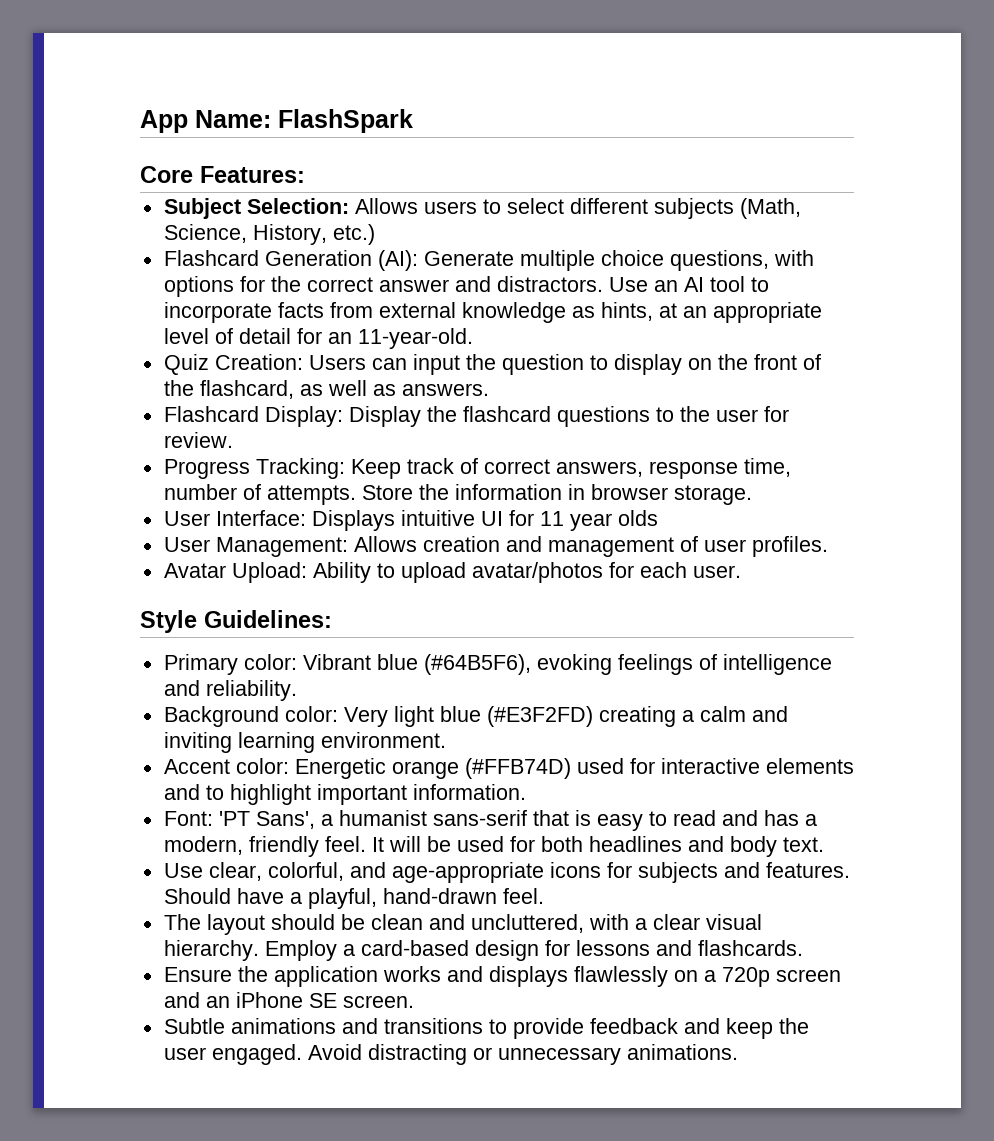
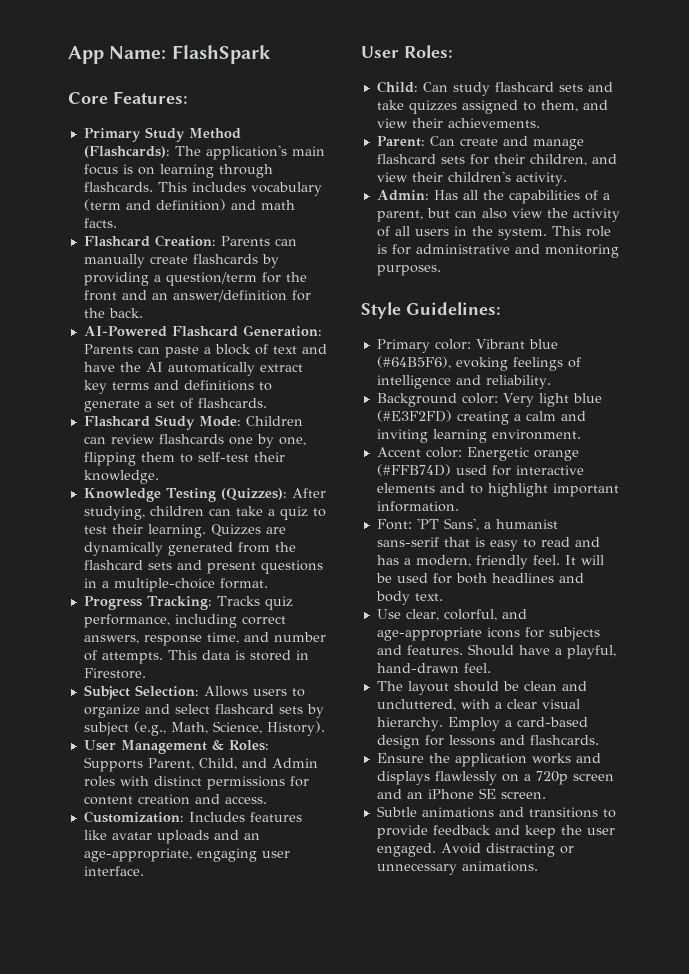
(305, 174) none -> [83,127,241,142] [83,145,325,160] [83,164,273,178] [83,182,322,196] [83,199,295,211] [83,218,117,228] [83,235,297,247] [83,254,279,268] [83,272,307,286] [83,290,311,302] [83,308,143,318] [83,325,322,337] [83,344,327,358] [83,362,303,376] [83,380,272,394] [83,398,267,412] [83,415,303,430] [83,434,306,448] [83,452,285,466] [83,470,159,484] [83,488,326,502] [83,506,326,520] [83,524,286,538] [83,542,296,556] [83,560,323,574] [83,578,268,592] [83,596,293,610] [83,614,286,628] [83,632,326,646] [83,650,309,664] [83,668,146,679] // Primary Study Method (Flashcards): The application's main focus is on learning through flashcards. This includes vocabulary (term and definition) and math facts. // Flashcard Creation: Parents can manually create flashcards by providing a question/term for the front and an answer/definition for the back. // AI-Powered Flashcard Generation: Parents can paste a block of text and have the AI automatically extract key terms and definitions to generate a set of flashcards. // Flashcard Study Mode: Children can review flashcards one by one, flipping them to self-test their knowledge. // Knowledge Testing (Quizzes): After studying, children can take a quiz to test their learning. Quizzes are dynamically generated from the flashcard sets and present questions in a multiple-choice format. // Progress Tracking: Tracks quiz performance, including correct answers, response time, and number of attempts. This data is stored in Firestore.
[506,198,801,219] [163,224,375,245] [163,250,814,271] [163,276,769,297] [163,302,822,323] [163,328,473,349] [163,354,821,375] [163,380,489,399] [163,406,789,427] [163,432,233,448] [163,458,791,479] [163,484,752,505] [163,510,658,531] [163,536,828,557] [163,562,741,583] select different subjects (Math, Science, History, etc.) // Flashcard Generation (AI): Generate multiple choice questions, with options for the correct answer and distractors. Use an AI tool to incorporate facts from external knowledge as hints, at an appropriate level of detail for an 11-year-old. // Quiz Creation: Users can input the question to display on the front of the flashcard, as well as answers. // Flashcard Display: Display the flashcard questions to the user for review. // Progress Tracking: Keep track of correct answers, response time, number of attempts. Store the information in browser storage. // User Interface: Displays intuitive UI for 11 year olds // User Management: Allows creation and management of user profiles. // Avatar Upload: Ability to upload avatar/photos for each user. -> [83,704,324,718] [83,721,325,736] [83,740,269,754] [83,757,318,772] [83,776,309,790] [83,794,267,805] [83,811,302,823] [83,830,260,844] [83,848,290,862] [83,866,144,876] [361,45,453,58] [376,81,613,96] [376,100,608,114] [376,118,540,128] [376,136,584,150] [376,154,617,166] [376,171,567,186] [376,190,610,204] [376,208,620,222] [376,226,611,240] [376,244,619,258] [376,265,441,276] organize and select flashcard sets by subject (e.g., Math, Science, History). // User Management & Roles: Supports Parent, Child, and Admin roles with distinct permissions for content creation and access. // Customization: Includes features like avatar uploads and an age-appropriate, engaging user interface. // User Roles: // Child: Can study flashcard sets and take quizzes assigned to them, and view their achievements. // Parent: Can create and manage flashcard sets for their children, and view their children's activity. // Admin: Has all the capabilities of a parent, but can also view the activity of all users in the system. This role is for administrative and monitoring purposes.

